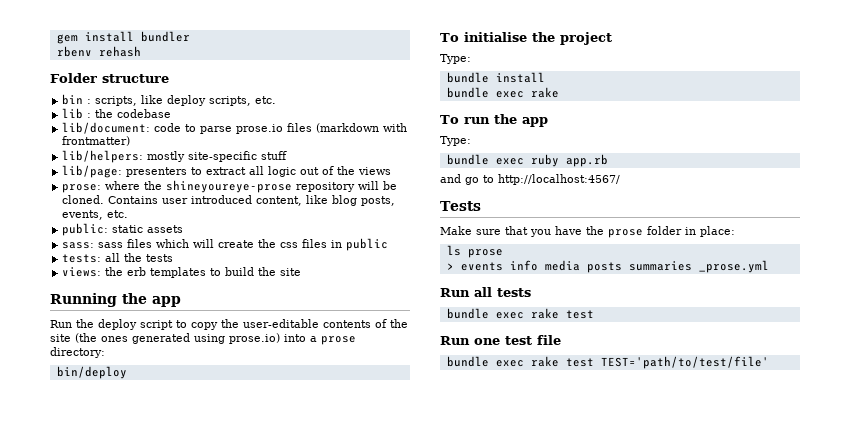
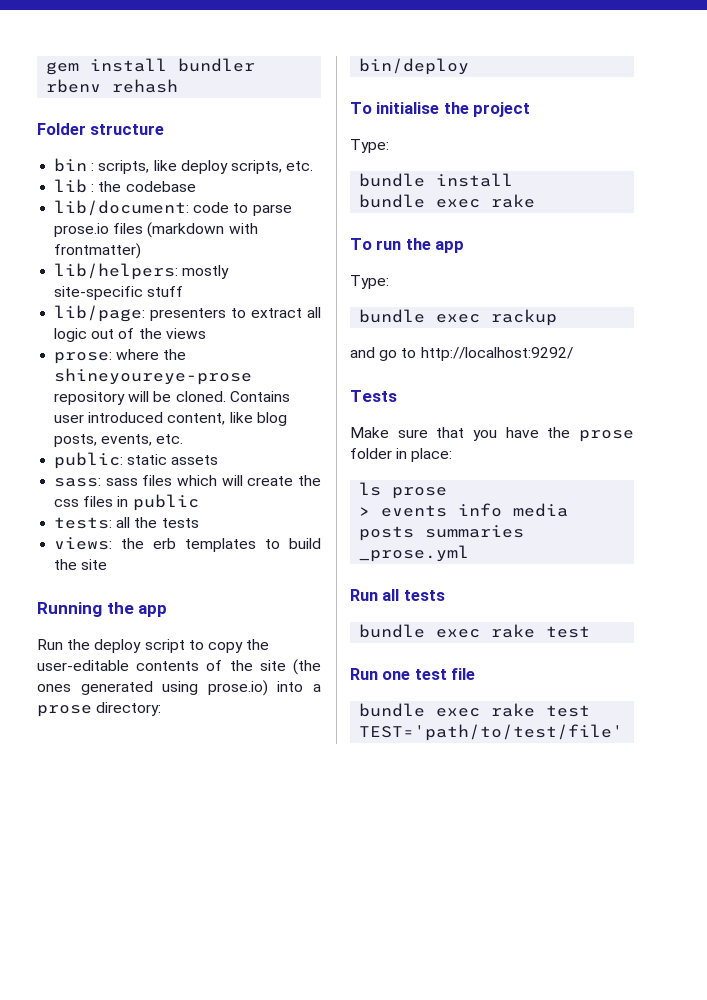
[530,154,608,167] ruby app.rb -> [491,309,558,326] rackup
[498,174,620,185] http://localhost:4567/ -> [420,347,573,361] http://localhost:9292/

